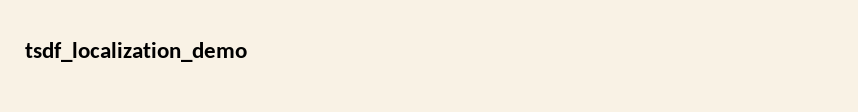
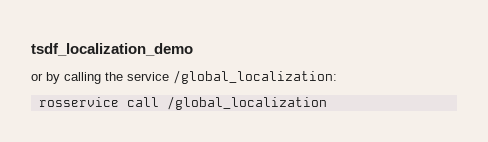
(247, 52) none -> [31,70,337,84] [38,96,327,110] // or by calling the service /global_localization: // rosservice call /global_localization

